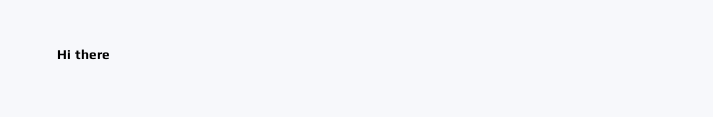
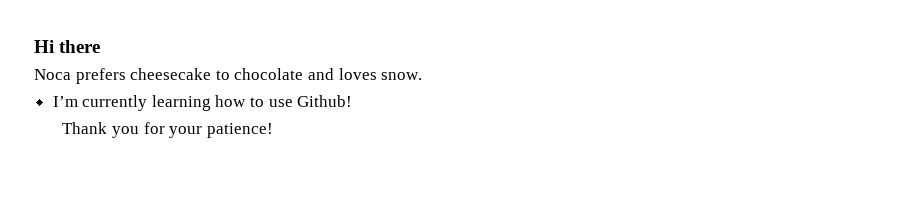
(110, 54) none -> [34,68,423,84] [52,95,353,111] [62,122,273,138] // Noca prefers cheesecake to chocolate and loves snow. // I’m currently learning how to use Github! // Thank you for your patience!

